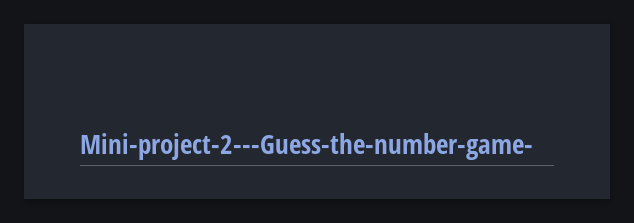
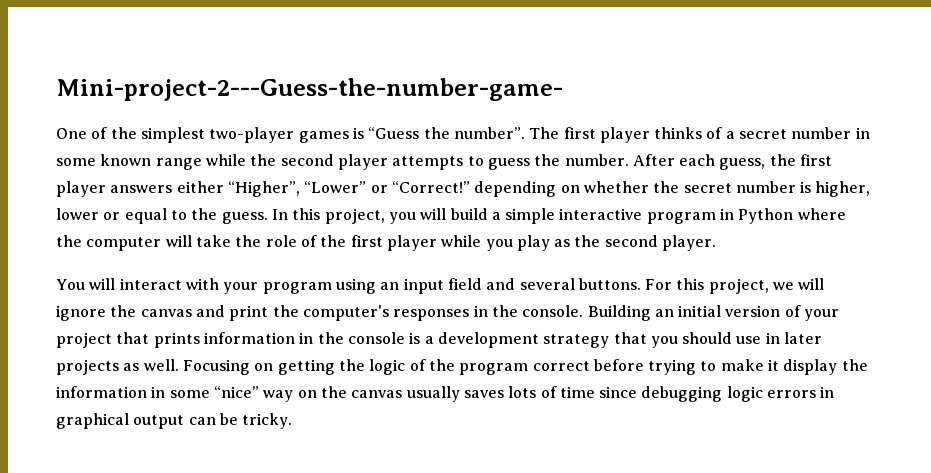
(533, 146) none -> [56,127,870,143] [56,154,833,170] [56,181,871,197] [56,208,846,224] [56,235,717,251] [56,278,825,294] [56,305,840,321] [56,332,823,348] [56,359,868,375] [56,386,835,402] [56,413,293,429] // One of the simplest two-player games is “Guess the number”. The first player thinks of a secret number in some known range while the second player attempts to guess the number. After each guess, the first player answers either “Higher”, “Lower” or “Correct!” depending on whether the secret number is higher, lower or equal to the guess. In this project, you will build a simple interactive program in Python where the computer will take the role of the first player while you play as the second player. // You will interact with your program using an input field and several buttons. For this project, we will ignore the canvas and print the computer's responses in the console. Building an initial version of your project that prints information in the console is a development strategy that you should use in later projects as well. Focusing on getting the logic of the program correct before trying to make it display the information in some “nice” way on the canvas usually saves lots of time since debugging logic errors in graphical output can be tricky.

